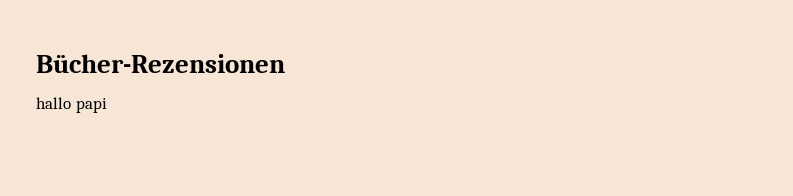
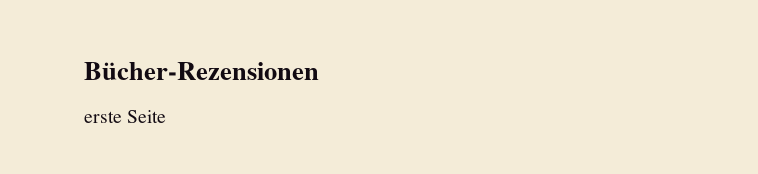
[36,97,107,113] hallo papi -> [84,110,167,123] erste Seite

